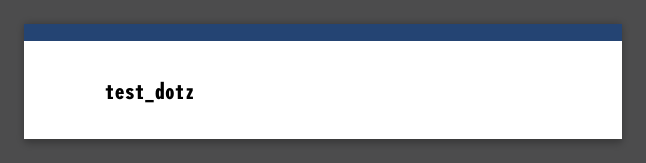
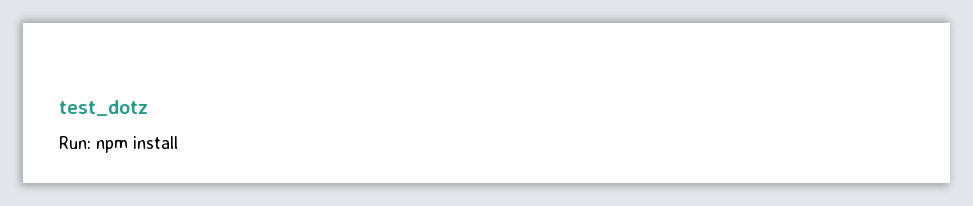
(195, 92) none -> [59,136,178,153] // Run: npm install

